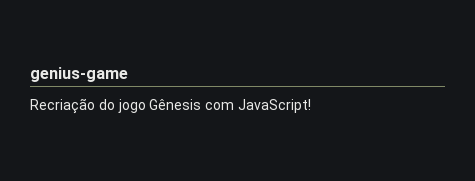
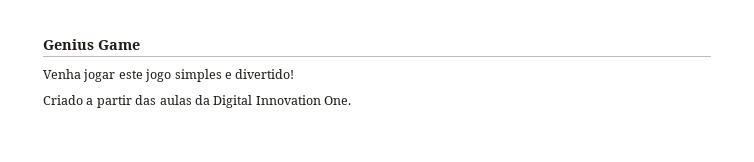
[30,67,128,82] [30,98,311,114] genius-game // Recriação do jogo Gênesis com JavaScript! -> [43,39,140,50] [43,69,295,82] [43,95,351,108] Genius Game // Venha jogar este jogo simples e divertido! // Criado a partir das aulas da Digital Innovation One.

